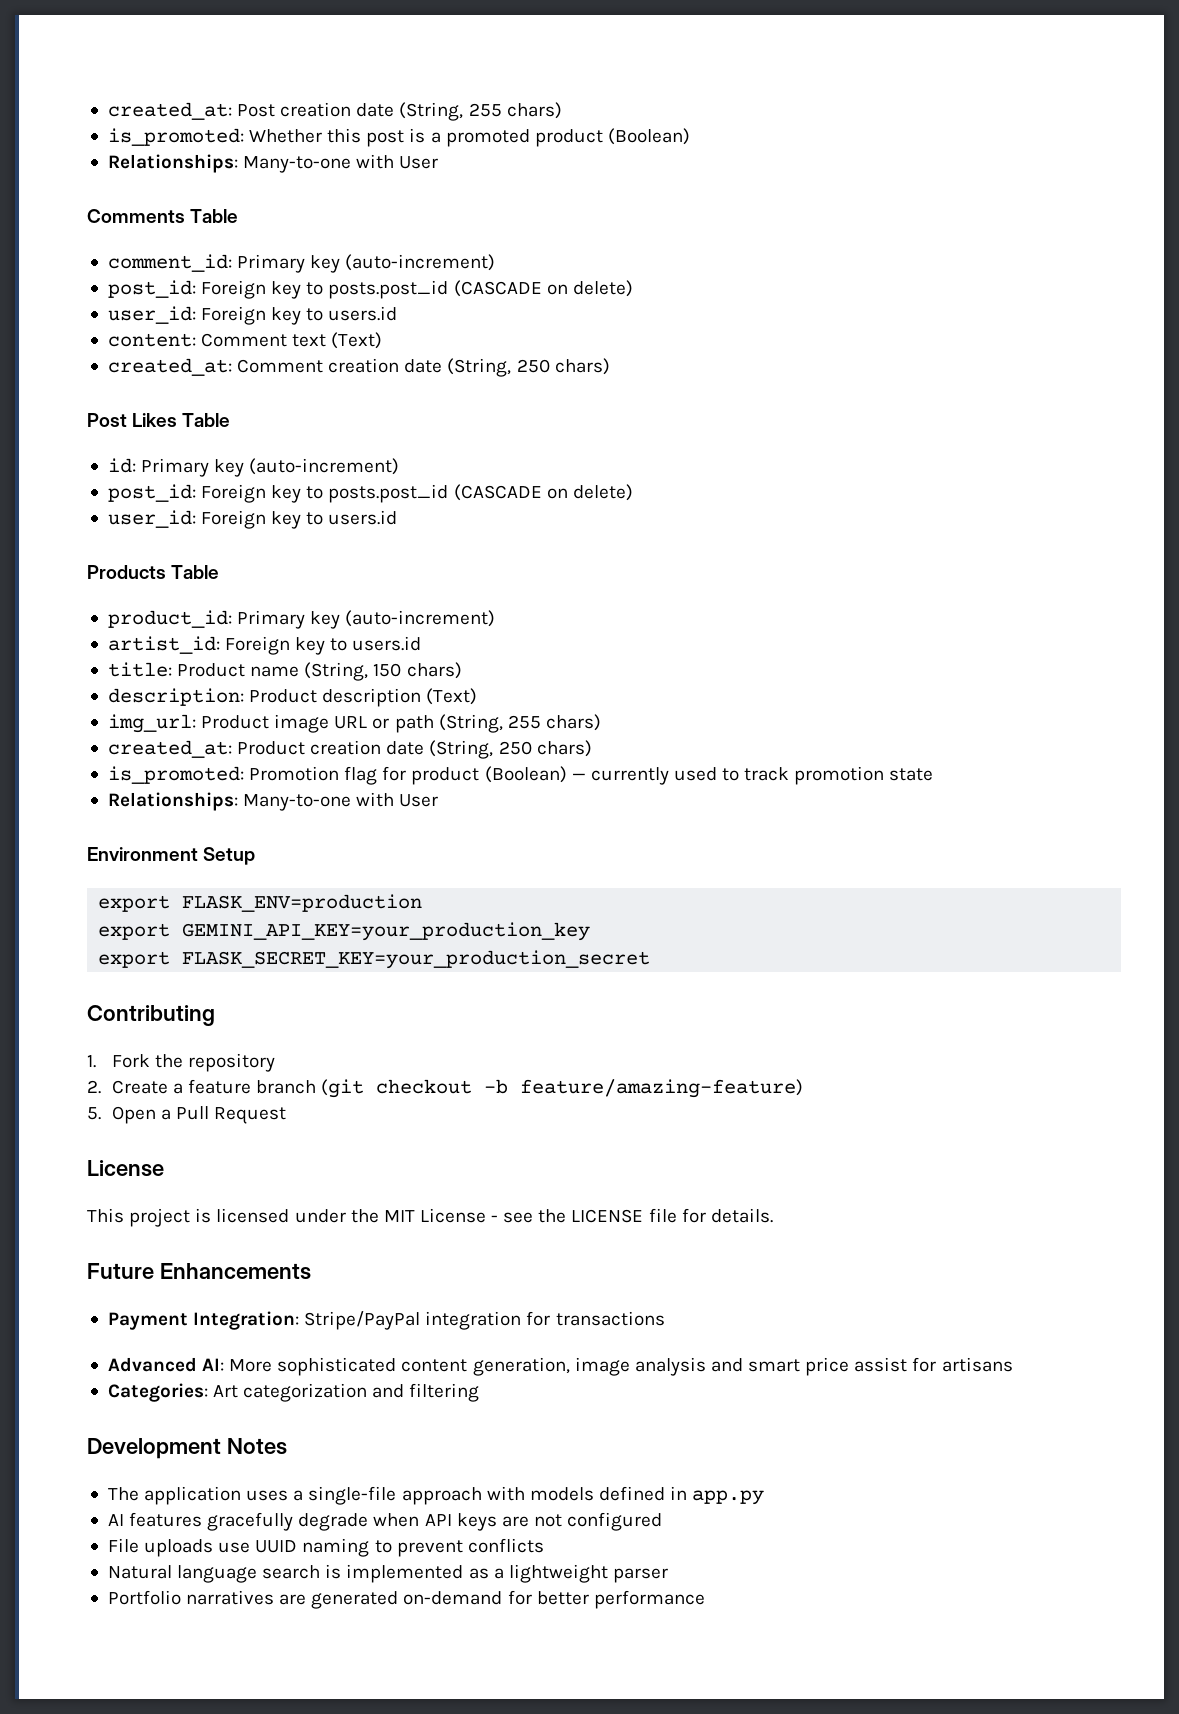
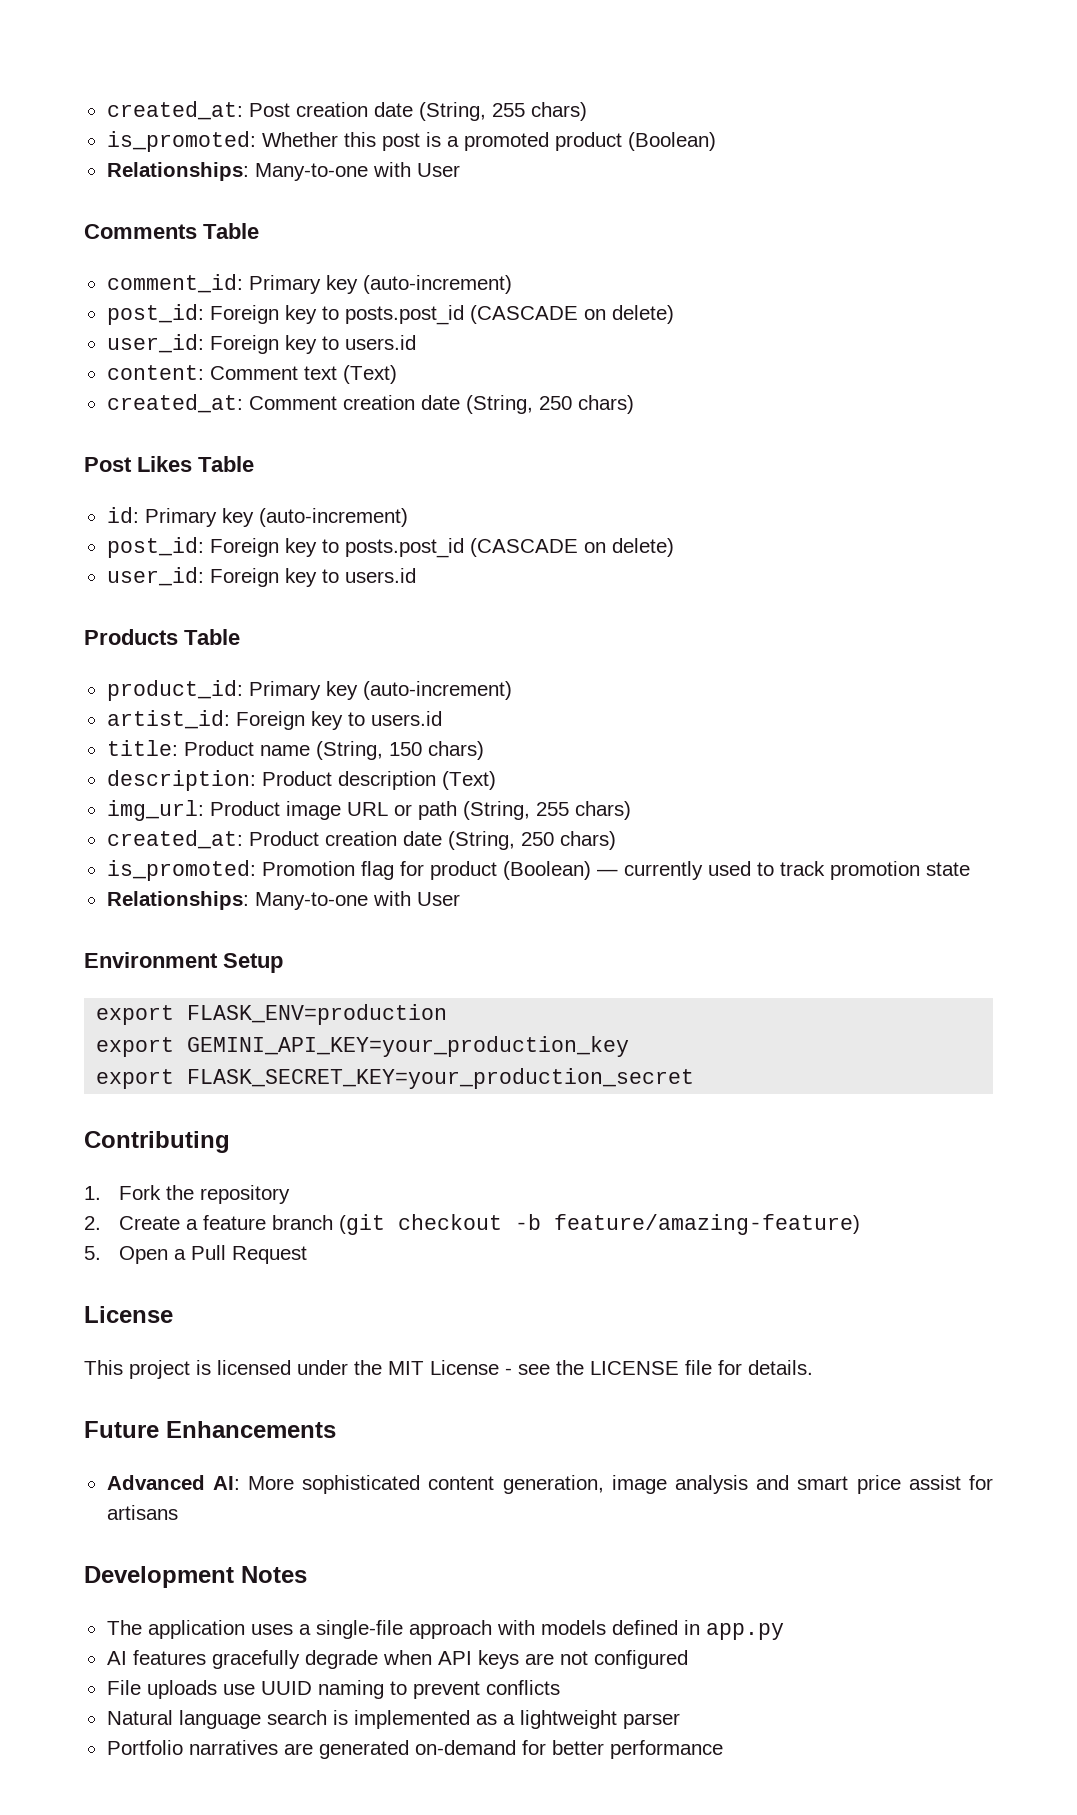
[107,1311,665,1330] // Payment Integration: Stripe/PayPal integration for transactions -> (336, 1429) none
[107,1383,480,1402] // Categories: Art categorization and filtering -> (178, 1512) none

